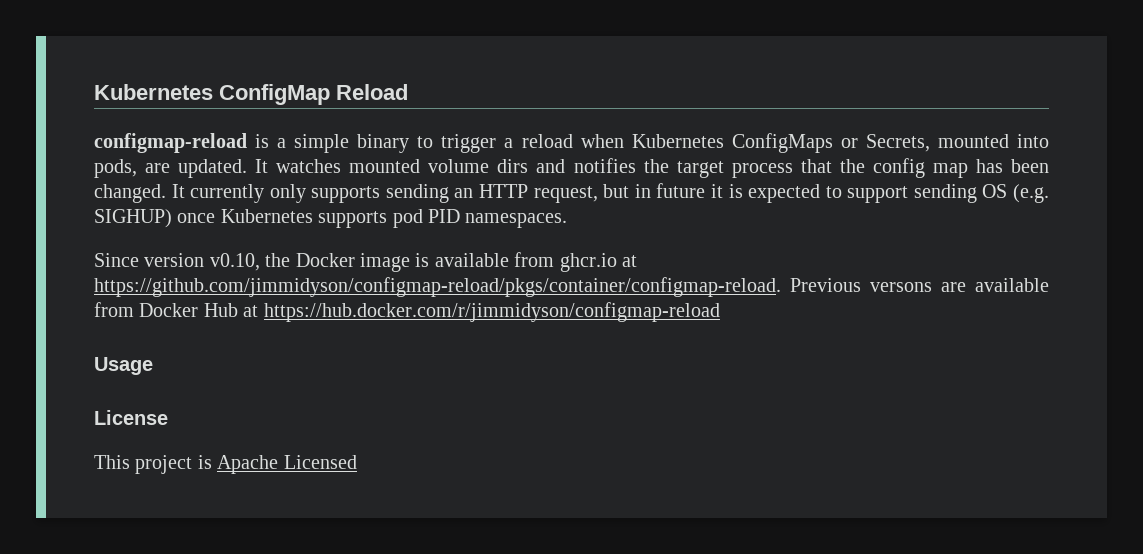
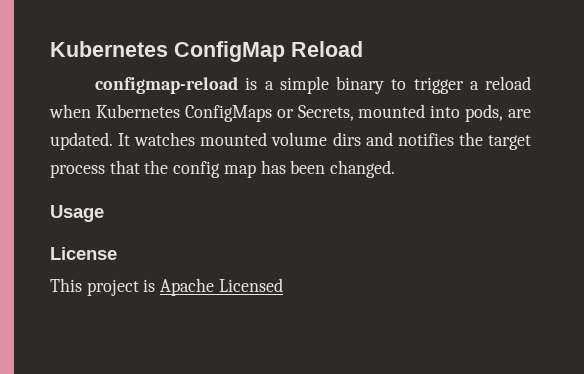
[171,183,1049,203] [94,209,568,228] [94,252,637,272] [94,277,1049,297] [94,302,720,322] It currently only supports sending an HTTP request, but in future it is expected to support sending OS (e.g. SIGHUP) once Kubernetes supports pod PID namespaces. // Since version v0.10, the Docker image is available from ghcr.io at https://github.com/jimmidyson/configmap-reload/pkgs/container/configmap-reload. Previous versons are available from Docker Hub at https://hub.docker.com/r/jimmidyson/configmap-reload -> (396, 169) none

